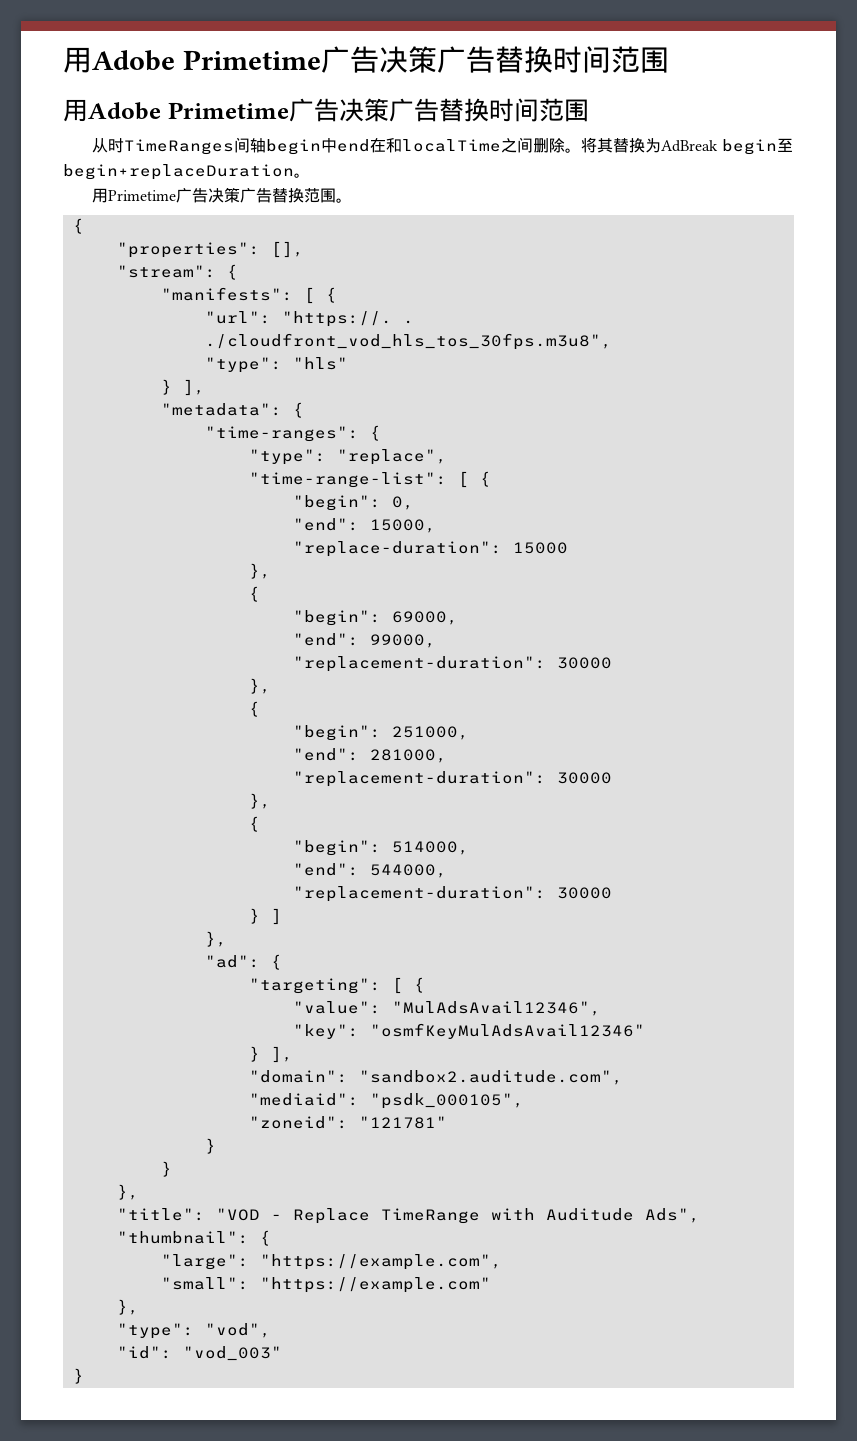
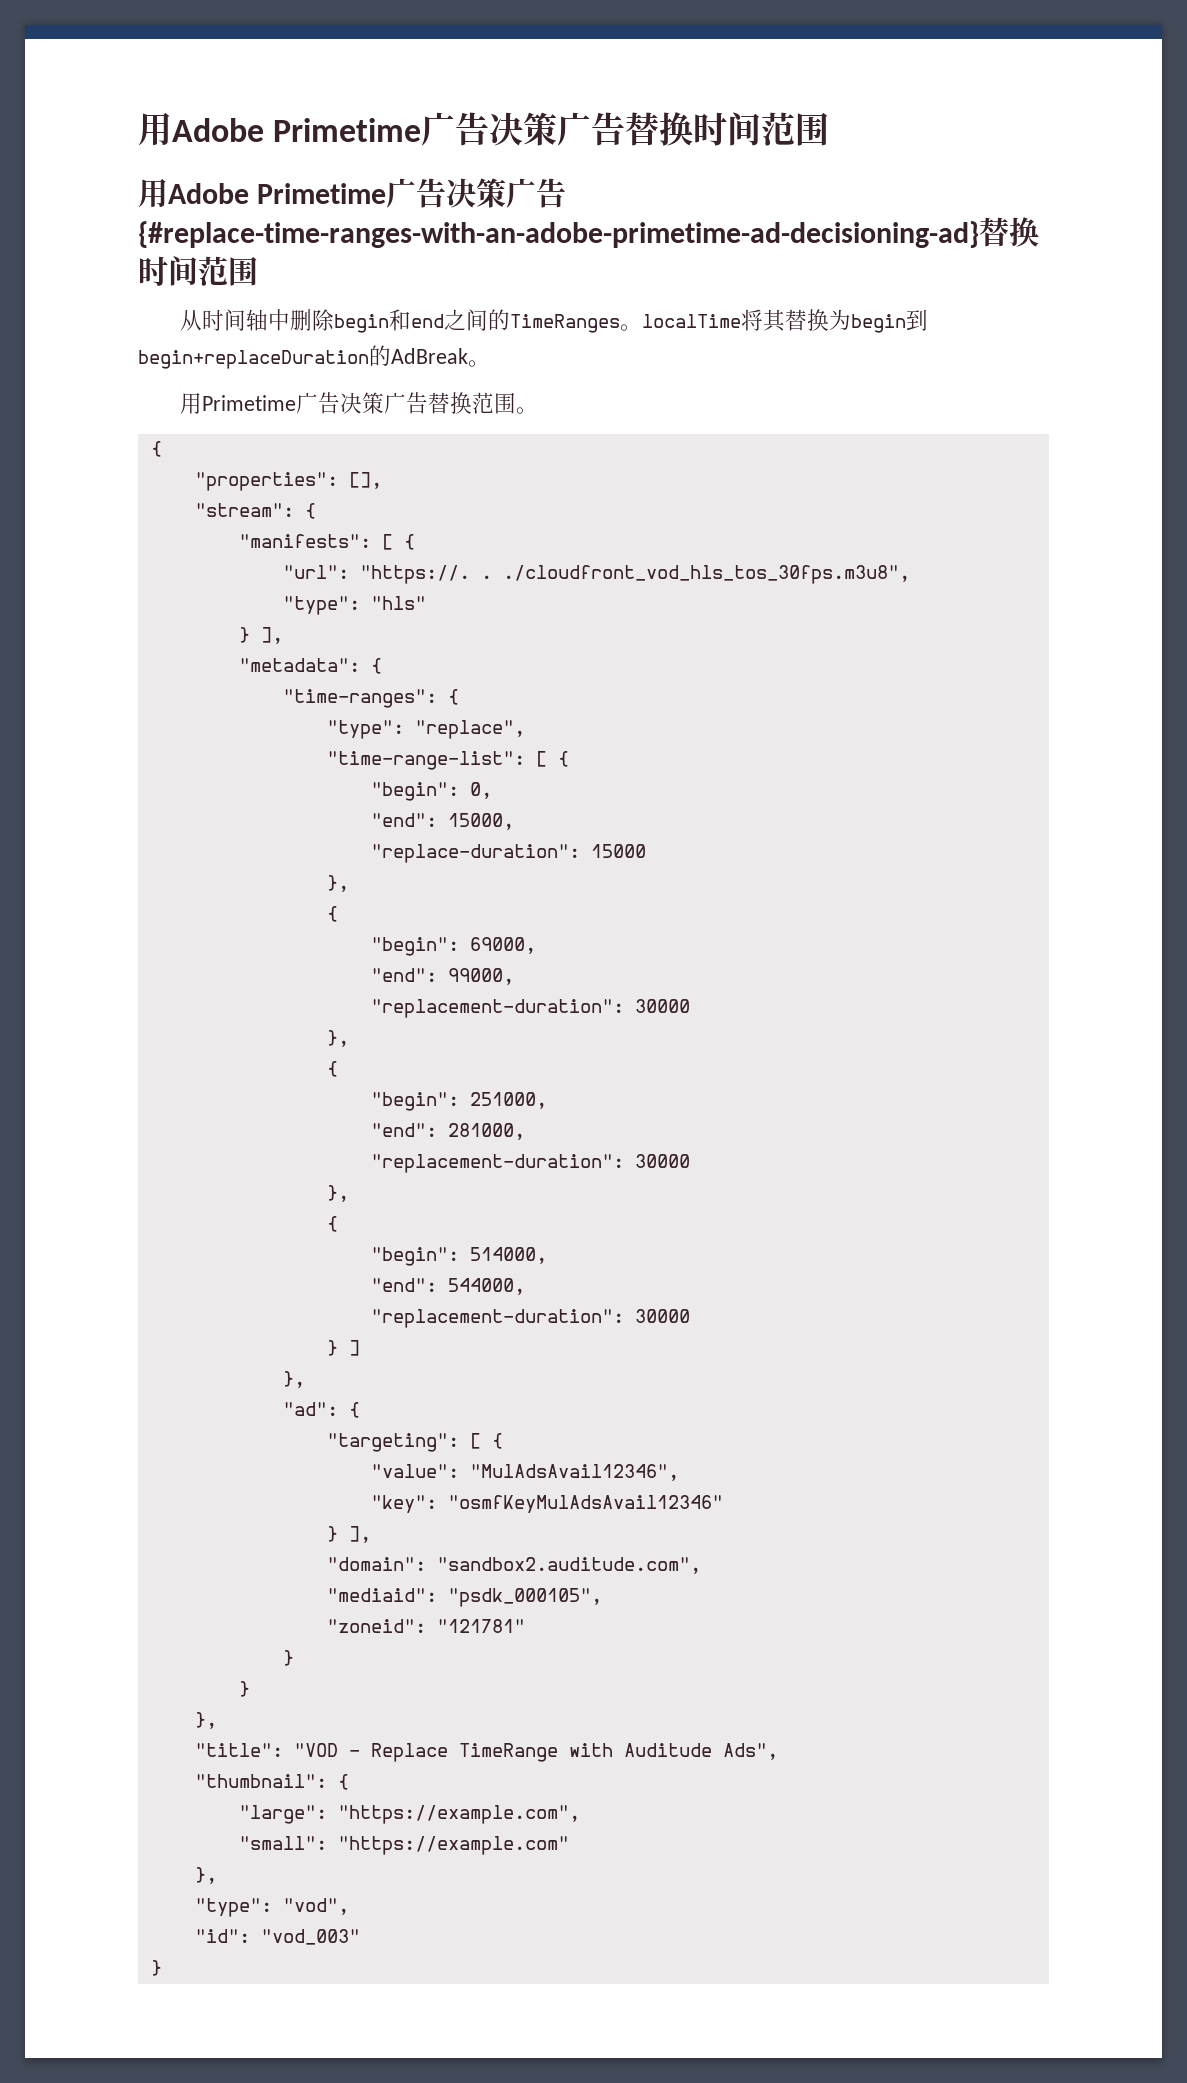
(439, 110) none -> [138,221,979,248] {#replace-time-ranges-with-an-adobe-primetime-ad-decisioning-ad}
[124,137,793,155] [63,164,294,180] TimeRanges间轴begin中end在和localTime之间删除。将其替换为AdBreak begin至begin+replaceDuration -> [224,309,929,333] [138,345,468,369] 间轴中删除begin和end之间的TimeRanges。localTime将其替换为begin到begin+replaceDuration的AdBreak

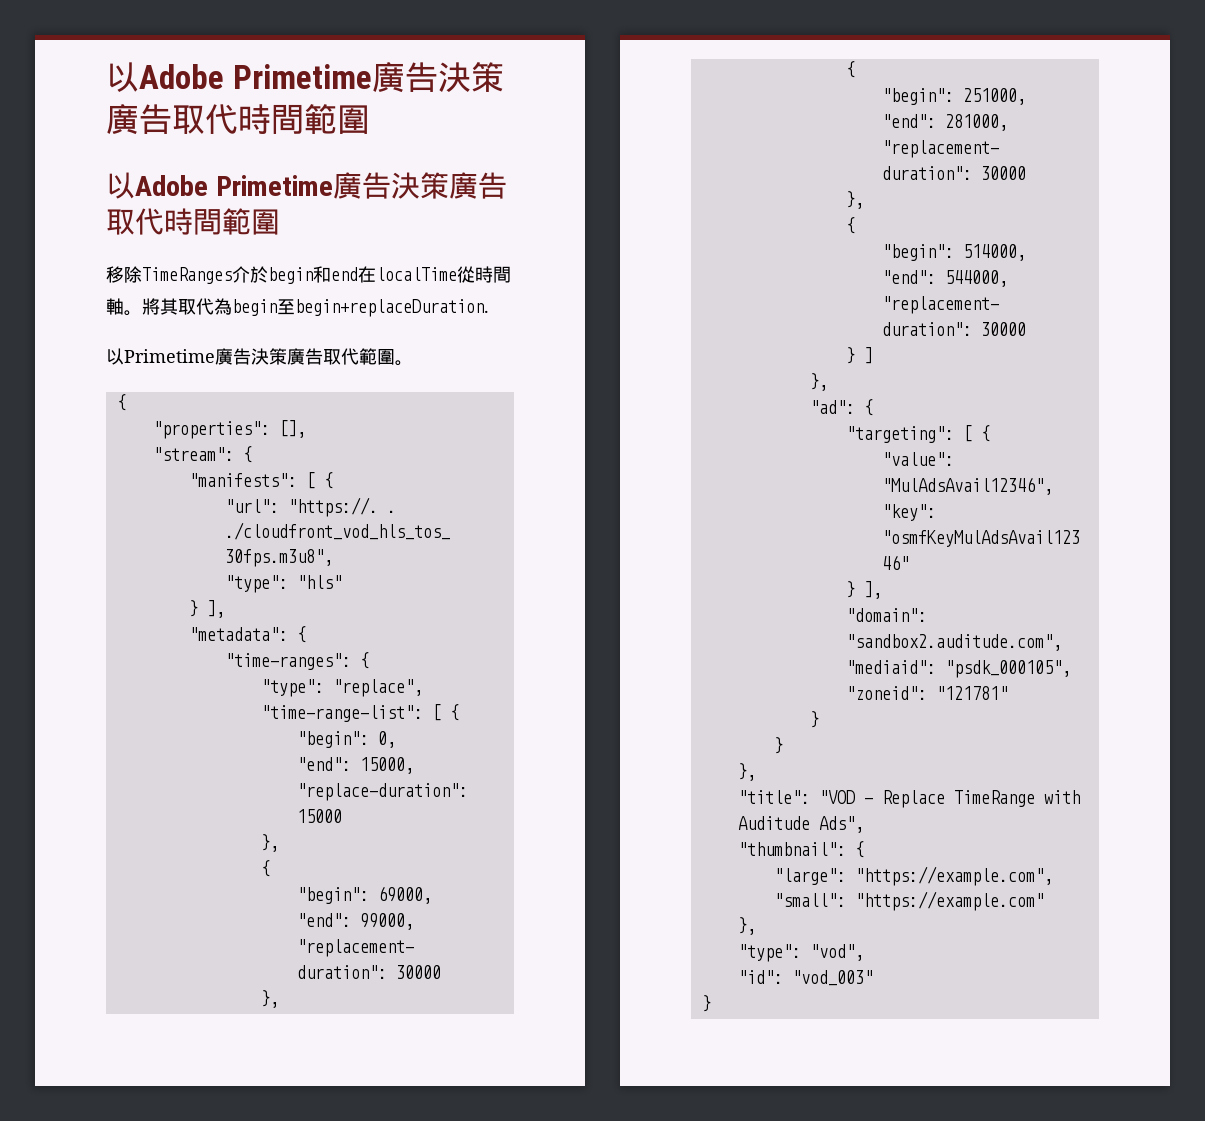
[138,112,830,146] [138,178,567,208] [138,217,1039,248] [138,256,258,286] [180,309,929,333] [138,345,490,369] [180,392,517,414] 用Adobe Primetime广告决策广告替换时间范围 // 用Adobe Primetime广告决策广告{#replace-time-ranges-with-an-adobe-primetime-ad-decisioning-ad}替换时间范围 // 从时间轴中删除begin和end之间的TimeRanges。localTime将其替换为begin到begin+replaceDuration的AdBreak。 // 用Primetime广告决策广告替换范围 -> [106,62,504,93] [106,104,370,135] [106,172,507,199] [106,208,280,235] [106,266,511,284] [106,298,489,317] [106,348,395,365] 以Adobe Primetime廣告決策廣告取代時間範圍 // 以Adobe Primetime廣告決策廣告取代時間範圍 // 移除TimeRanges介於begin和end在localTime從時間軸。將其取代為begin至begin+replaceDuration. // 以Primetime廣告決策廣告取代範圍

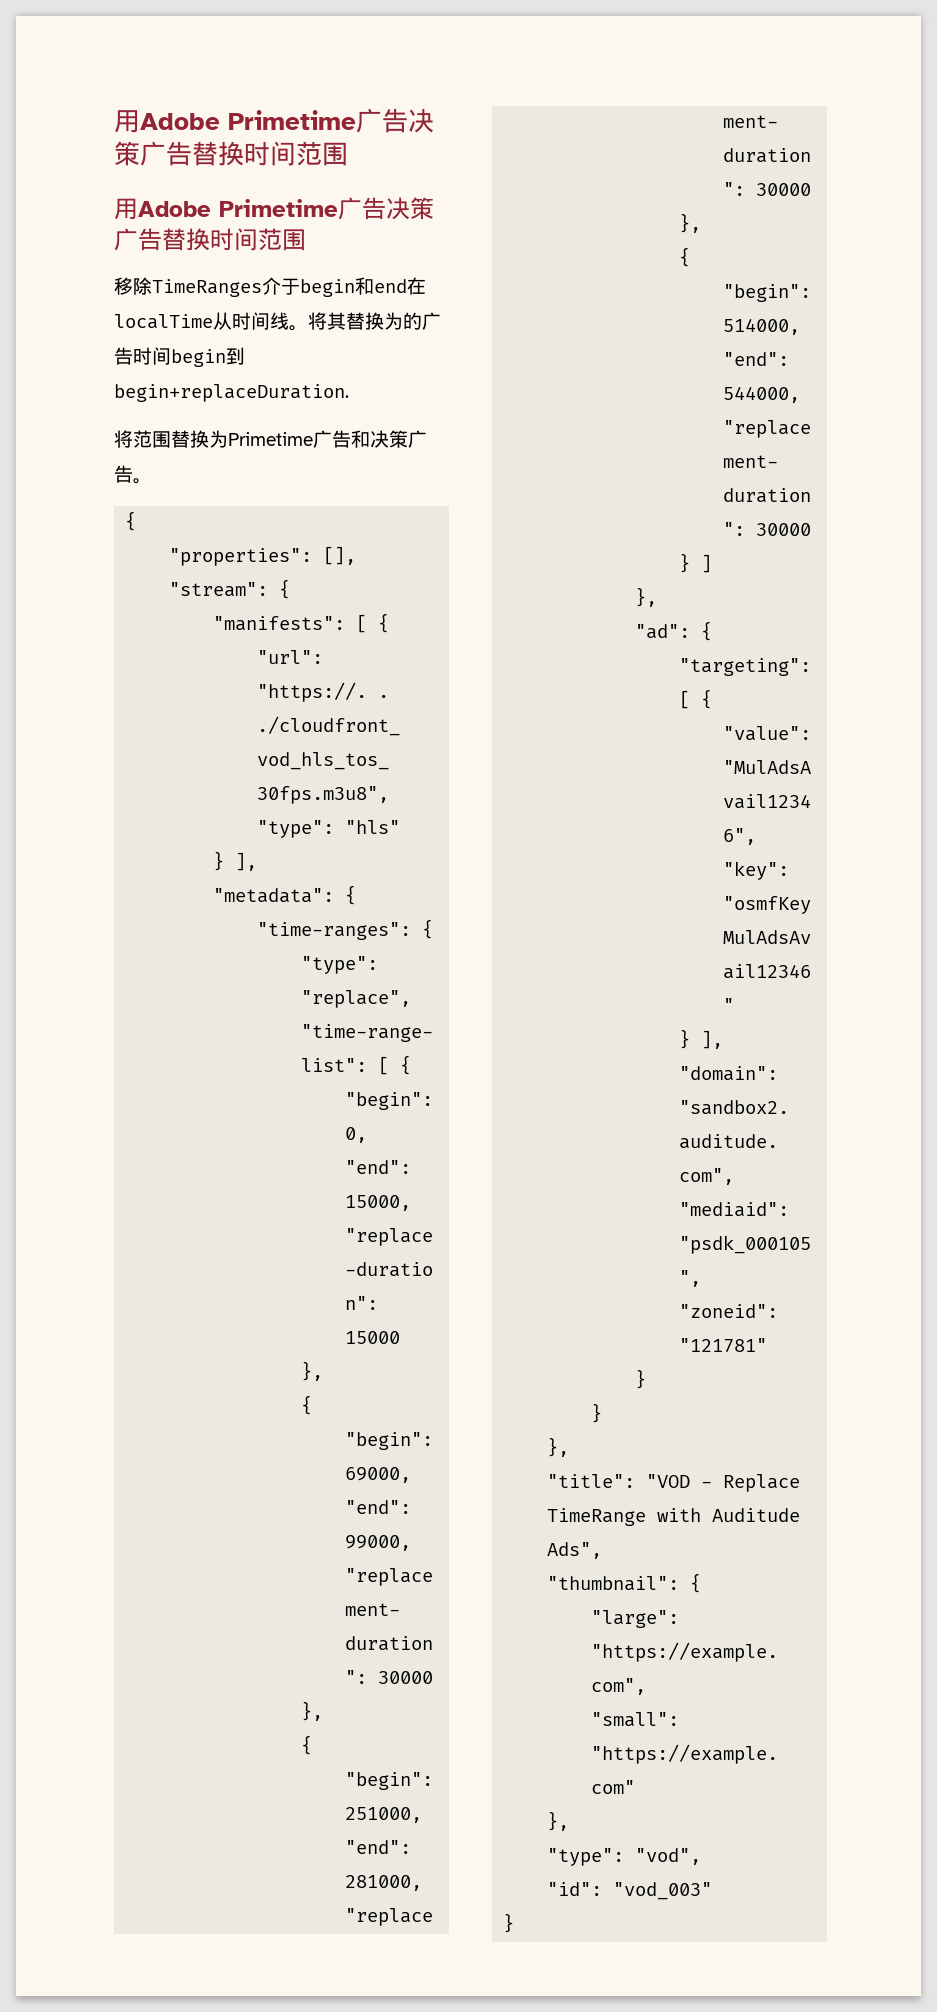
[106,62,504,93] [106,104,370,135] [106,172,507,199] [106,208,280,235] 以Adobe Primetime廣告決策廣告取代時間範圍 // 以Adobe Primetime廣告決策廣告取代時間範圍 -> [114,108,434,133] [114,141,348,166] [114,197,434,220] [114,228,306,251] 用Adobe Primetime广告决策广告替换时间范围 // 用Adobe Primetime广告决策广告替换时间范围
[250,266,268,283] 於 -> [281,278,300,295] 于
[457,266,511,283] [106,298,489,317] [106,348,395,365] 從時間軸。將其取代為begin至begin+replaceDuration. // 以Primetime廣告決策廣告取代範圍 -> [213,312,441,331] [114,347,245,367] [114,384,349,402] [114,430,427,448] [114,465,133,483] 从时间线。将其替换为的广告时间begin到begin+replaceDuration. // 将范围替换为Primetime广告和决策广告

